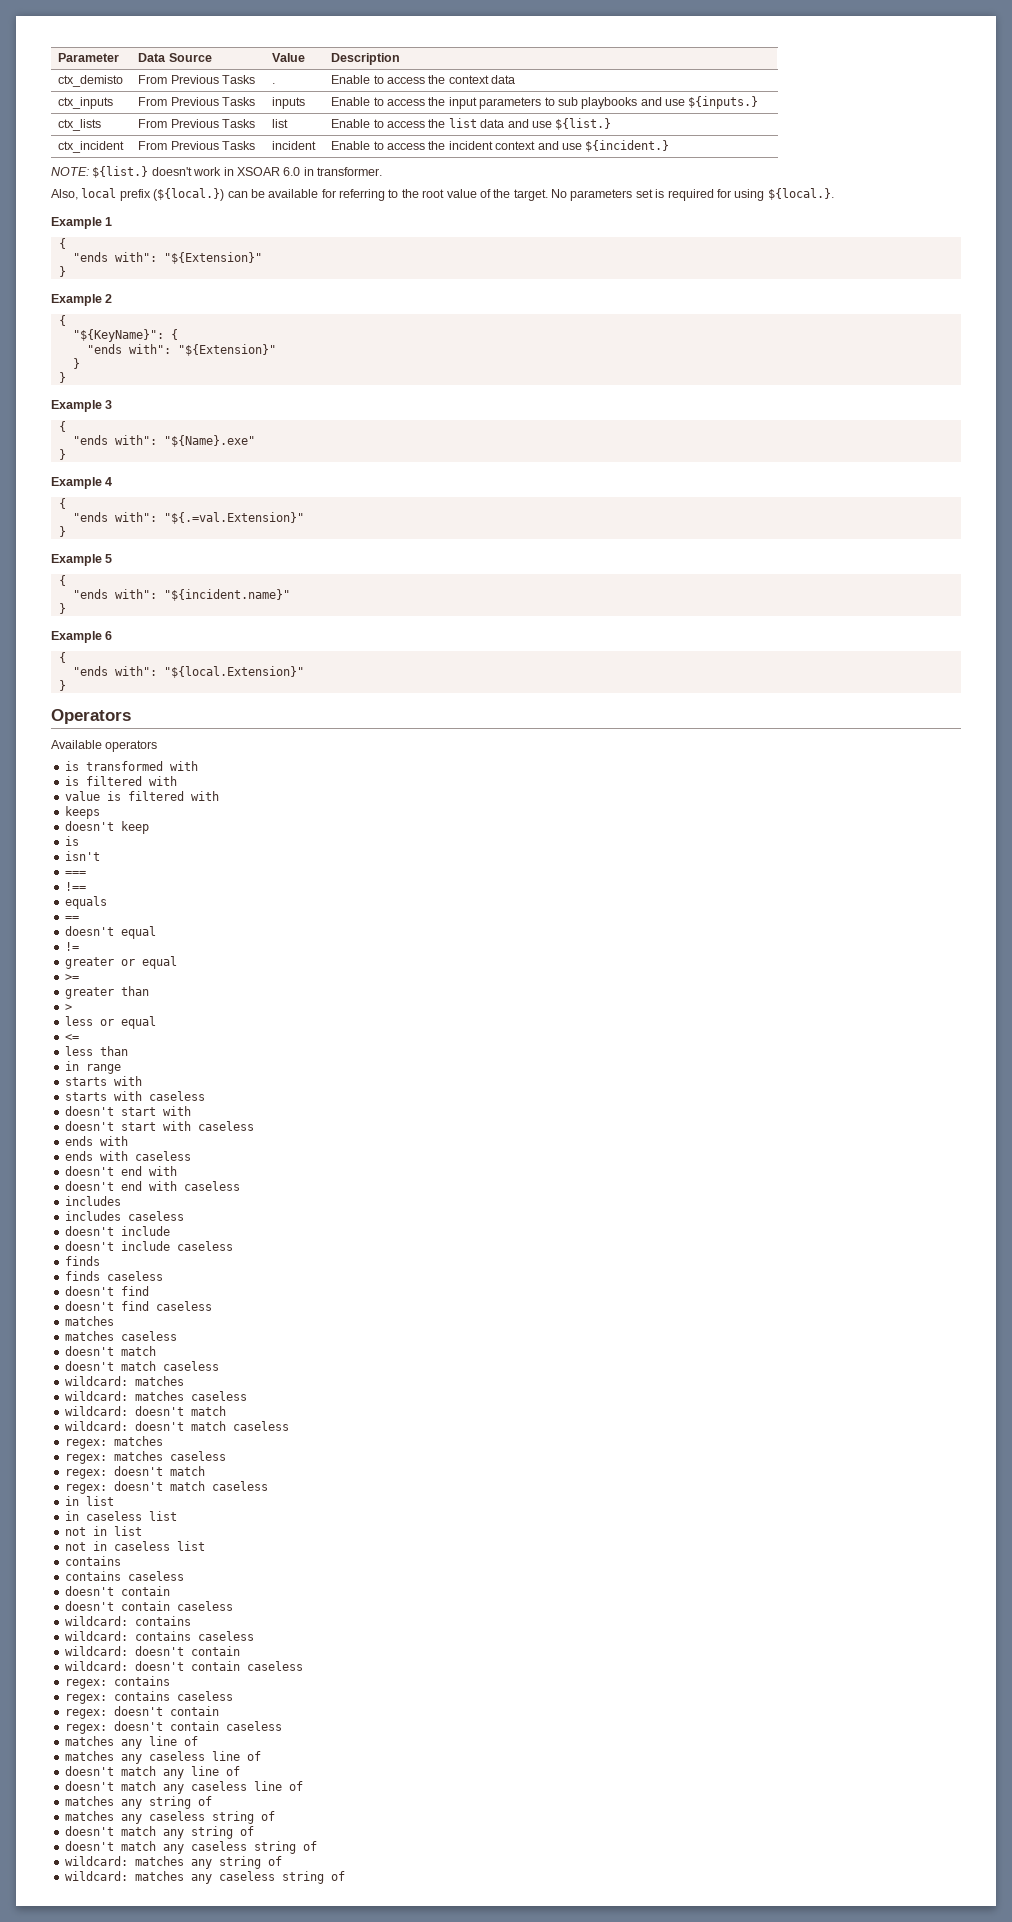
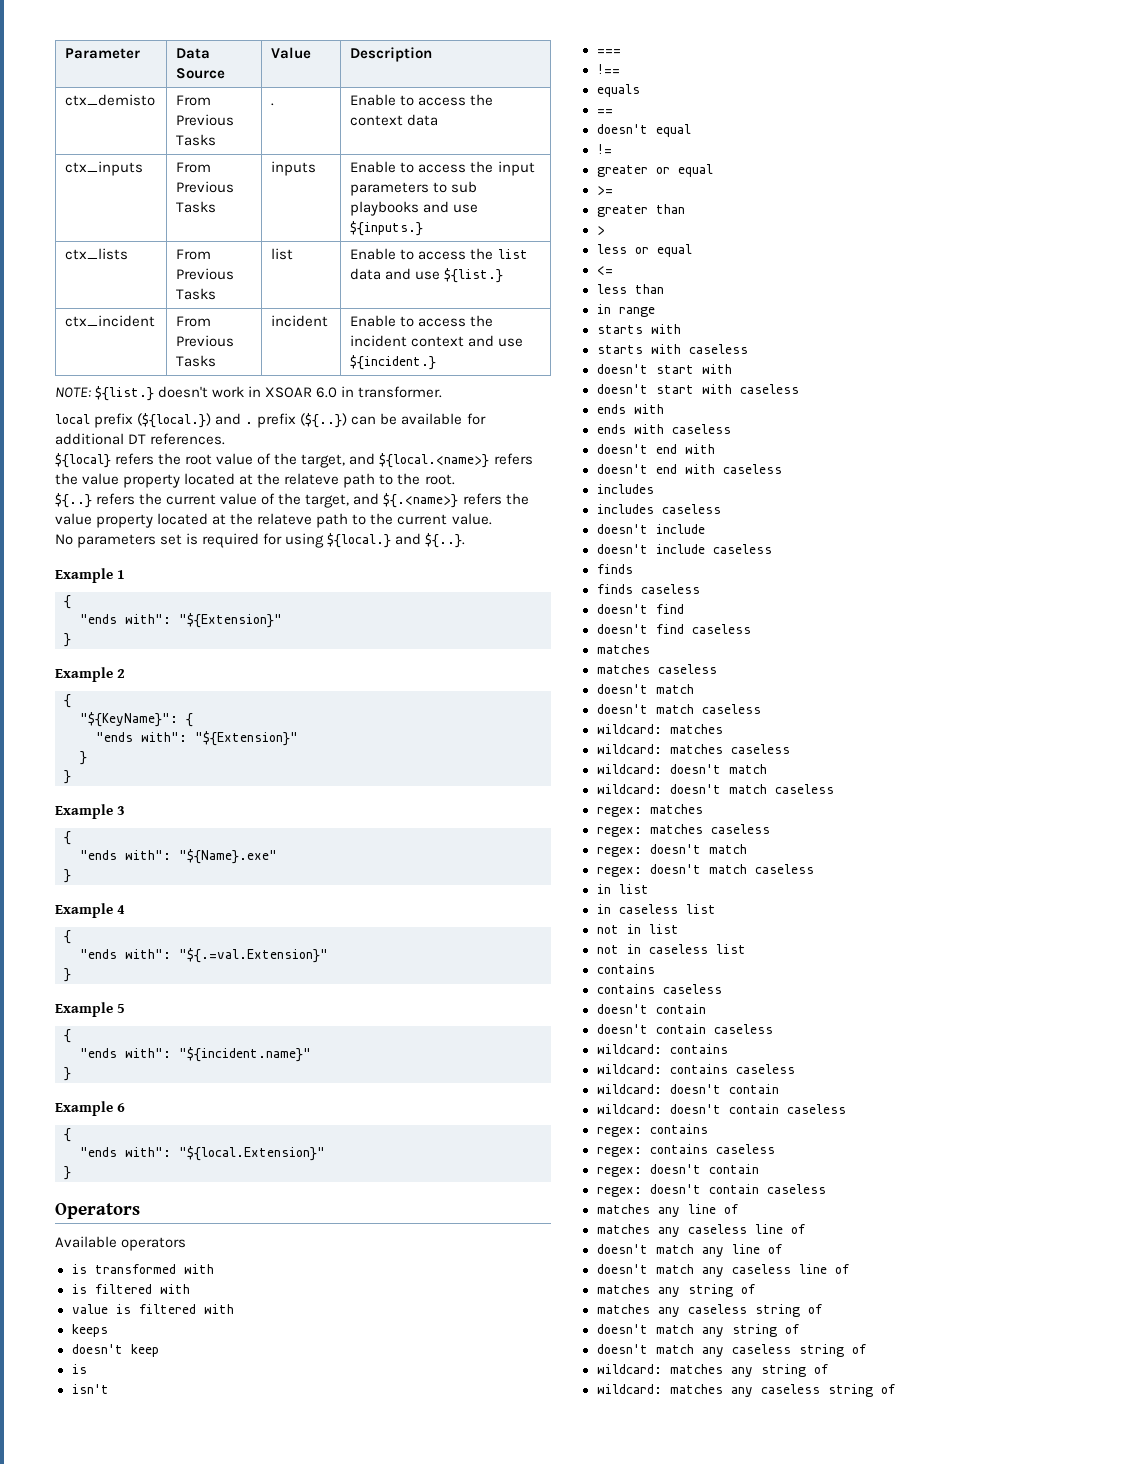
[51,189,78,200] Also, -> (443, 392) none
[227,189,399,201] can be available for referring to -> [215,413,486,428] [55,433,226,445] [55,453,155,468] and . prefix (${..}) can be available for additional DT references. // ${local} refers
[513,189,548,201] target. -> [301,453,533,468] [55,473,455,488] [55,493,529,508] [55,513,492,528] target, and ${local.<name>} refers the value property located at the relateve path to the root. // ${..} refers the current value of the target, and ${.<name>} refers the value property located at the relateve path to the current value. //
[767,188,834,200] ${local.}. -> [327,533,466,548] ${local.} and ${..}.

